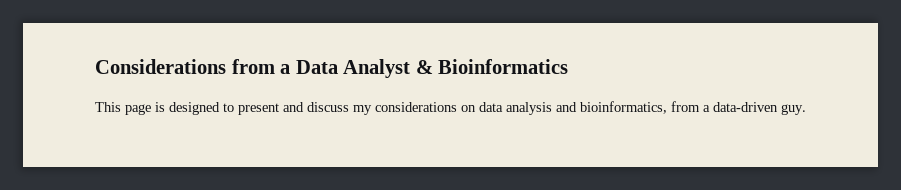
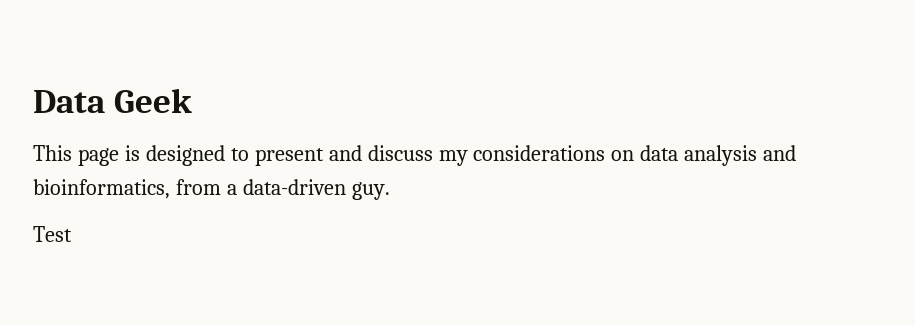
[95,59,569,78] Considerations from a Data Analyst & Bioinformatics -> [33,88,193,113] Data Geek
(806, 109) none -> [33,226,72,242] // Test

